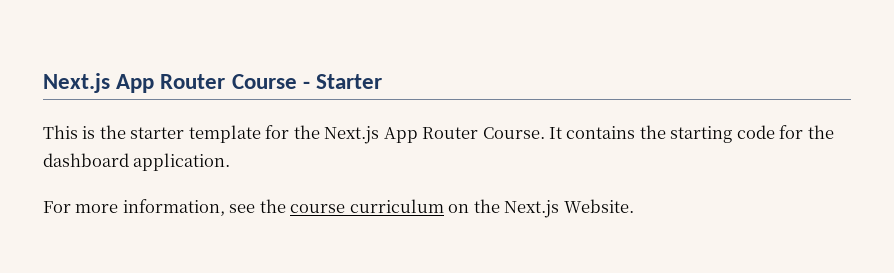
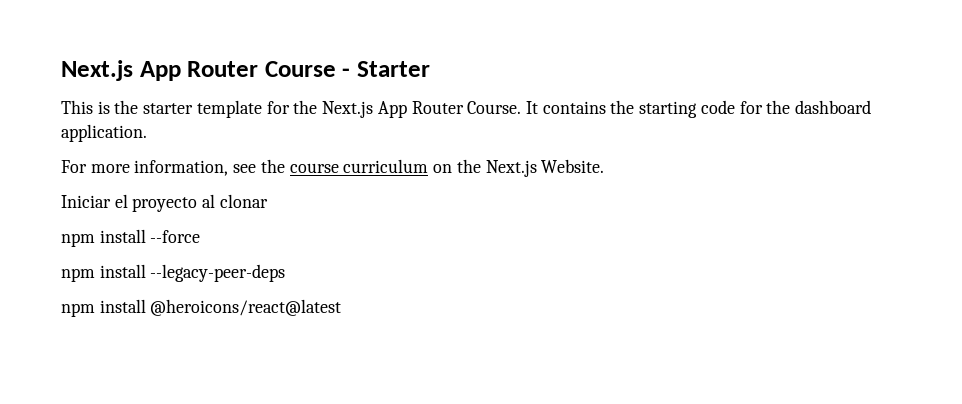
(634, 206) none -> [61,194,268,212] [61,229,201,247] [61,264,286,282] [61,299,342,317] // Iniciar el proyecto al clonar // npm install --force // npm install --legacy-peer-deps // npm install @heroicons/react@latest

